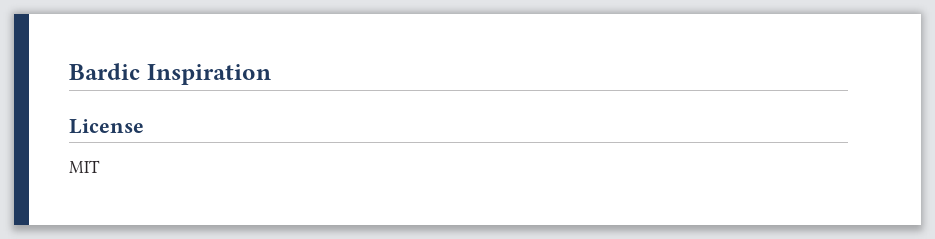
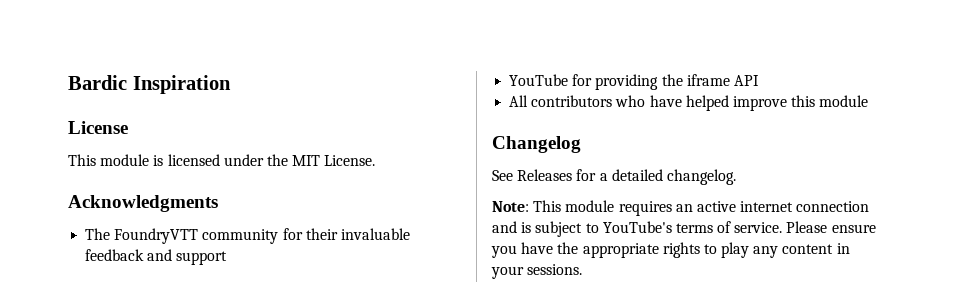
[69,160,100,173] MIT -> [68,154,376,166] [68,195,218,212] [85,228,410,244] [85,249,228,265] [509,74,759,90] [509,95,869,111] [492,136,581,153] [492,169,736,185] [492,200,870,216] [492,221,876,237] [491,242,850,258] [491,264,583,279] This module is licensed under the MIT License. // Acknowledgments // The FoundryVTT community for their invaluable feedback and support // YouTube for providing the iframe API // All contributors who have helped improve this module // Changelog // See Releases for a detailed changelog. // Note: This module requires an active internet connection and is subject to YouTube's terms of service. Please ensure you have the appropriate rights to play any content in your sessions.

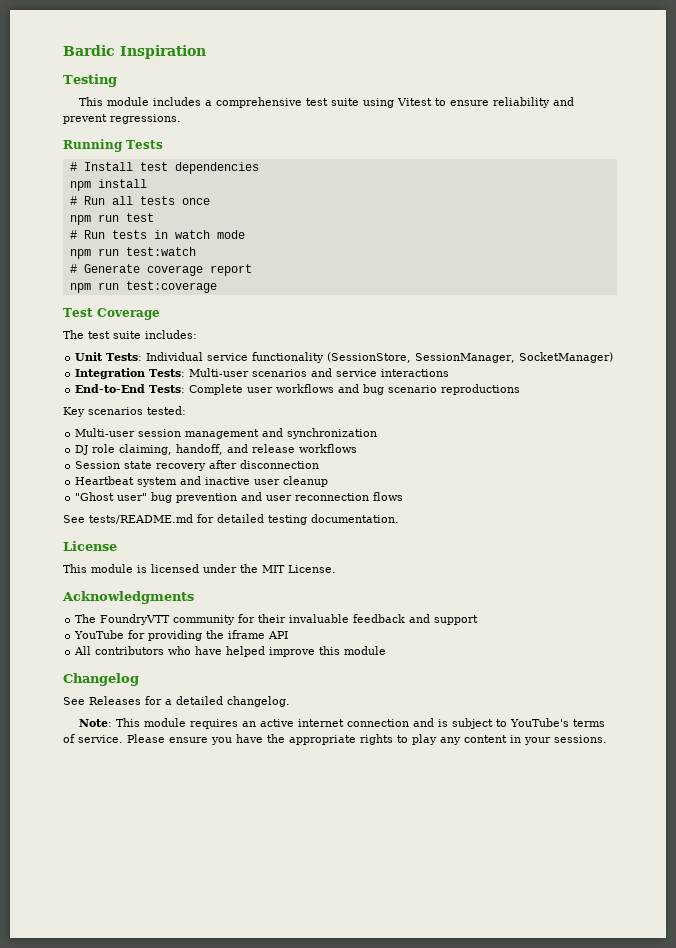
(231, 84) none -> [63,74,117,87] [78,97,574,108] [63,114,181,124] [63,139,163,152] [69,162,259,174] [69,179,147,191] [69,196,210,205] [69,213,154,225] [69,230,245,239] [69,247,196,259] [69,264,252,276] [69,281,217,293] [63,308,160,320] [63,330,197,339] [75,352,614,363] [75,368,450,379] [75,384,521,395] [63,406,186,417] [75,428,378,439] [75,444,358,455] [75,460,320,471] [75,476,329,487] [75,492,404,503] [63,514,399,525] // Testing // This module includes a comprehensive test suite using Vitest to ensure reliability and prevent regressions. // Running Tests // # Install test dependencies // npm install // # Run all tests once // npm run test // # Run tests in watch mode // npm run test:watch // # Generate coverage report // npm run test:coverage // Test Coverage // The test suite includes: // Unit Tests: Individual service functionality (SessionStore, SessionManager, SocketManager) // Integration Tests: Multi-user scenarios and service interactions // End-to-End Tests: Complete user workflows and bug scenario reproductions // Key scenarios tested: // Multi-user session management and synchronization // DJ role claiming, handoff, and release workflows // Session state recovery after disconnection // Heartbeat system and inactive user cleanup // "Ghost user" bug prevention and user reconnection flows // See tests/README.md for detailed testing documentation.

